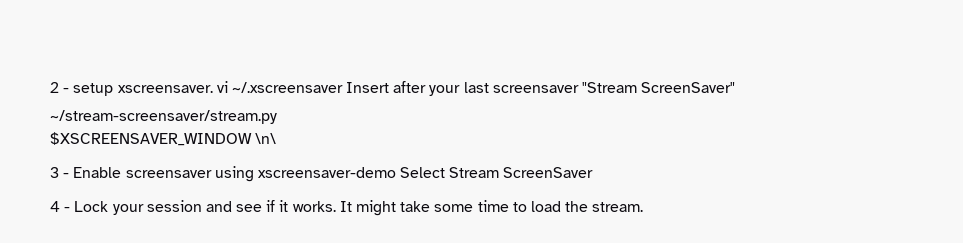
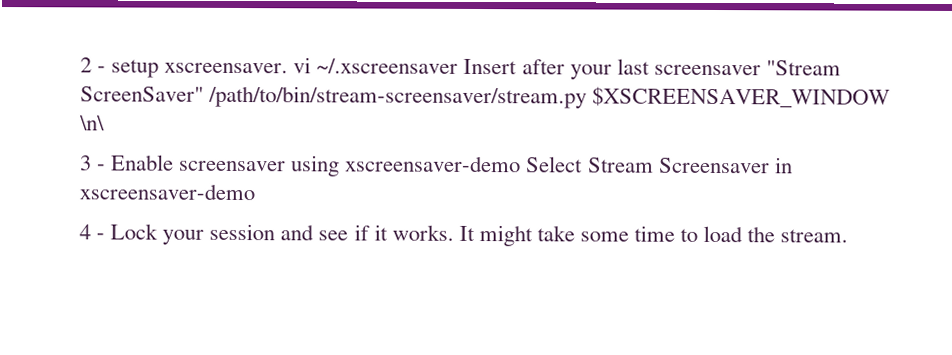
[50,110,277,124] // ~/stream-screensaver/stream.py // -> [208,85,588,109] /path/to/bin/stream-screensaver/stream.py
[503,167,594,178] ScreenSaver -> [658,157,793,174] [79,183,255,201] Screensaver in xscreensaver-demo

